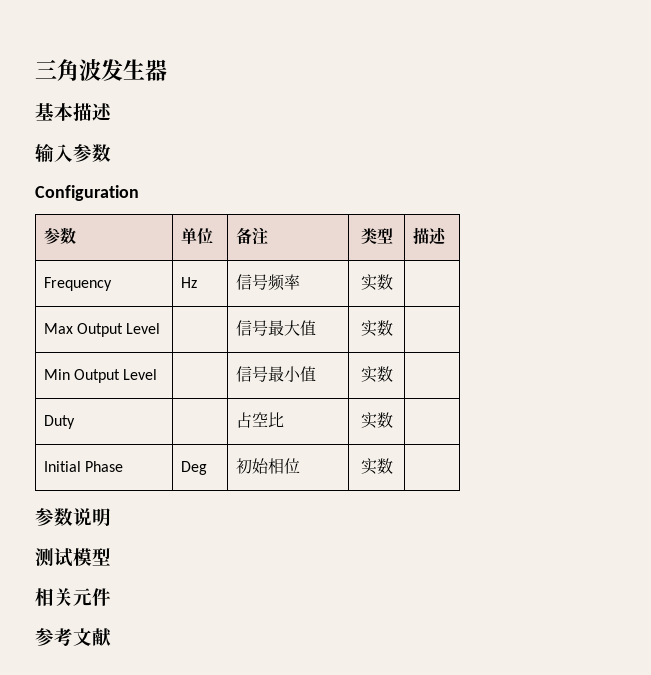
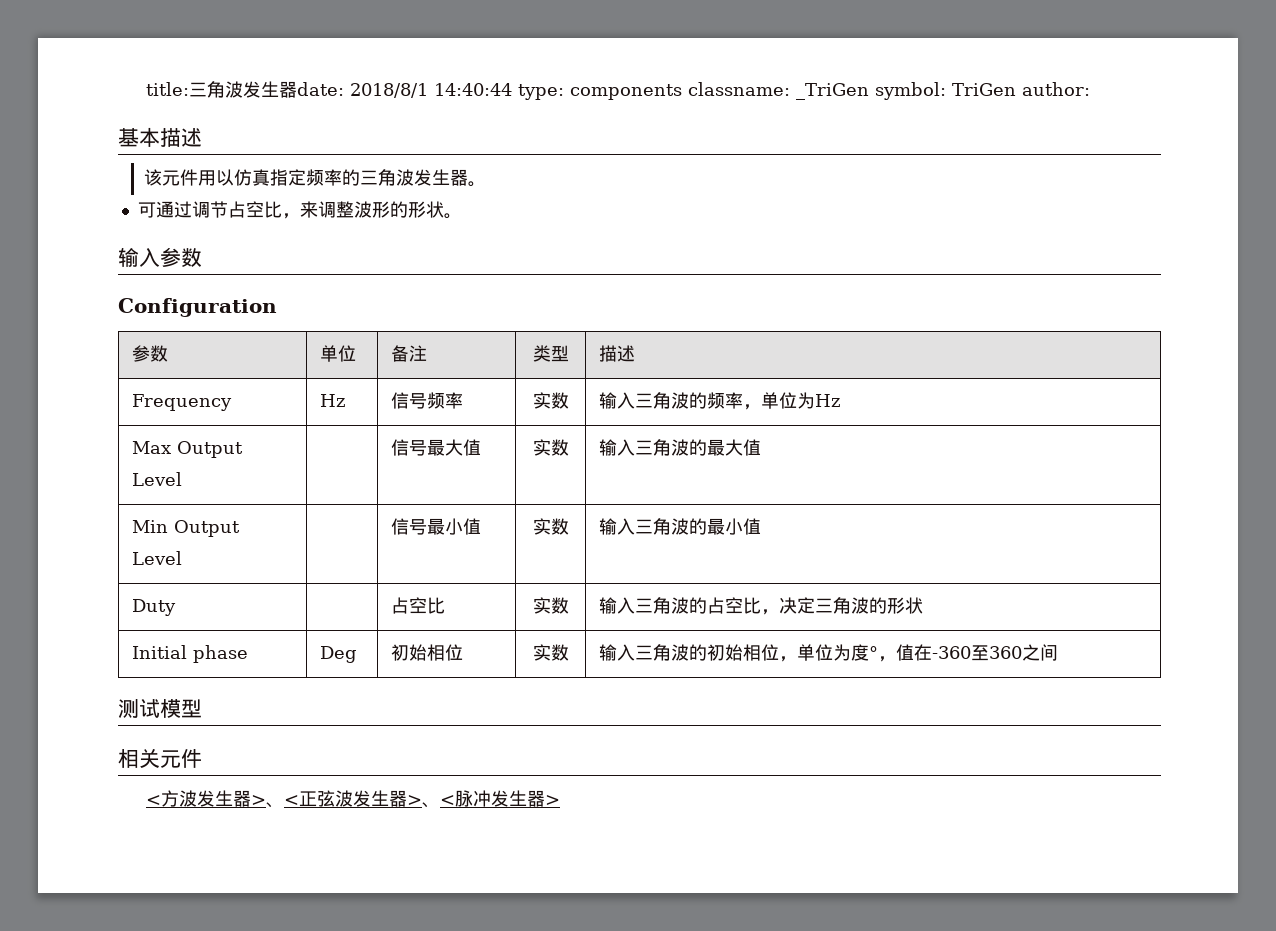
[35,59,167,81] [35,103,112,121] 三角波发生器 // 基本描述 -> [145,81,1090,100] [118,127,202,147] [143,169,486,187] [137,201,462,219] title:三角波发生器date: 2018/8/1 14:40:44 type: components classname: _TriGen symbol: TriGen author: // 基本描述 // 该元件用以仿真指定频率的三角波发生器。 // 可通过调节占空比，来调整波形的形状。
(393, 282) none -> [598,392,840,410] 输入三角波的频率，单位为Hz
(393, 328) none -> [598,439,761,456] 输入三角波的最大值
(393, 374) none -> [598,518,761,535] 输入三角波的最小值
(393, 420) none -> [598,597,923,615] 输入三角波的占空比，决定三角波的形状
[84,461,123,472] Phase -> [192,645,248,663] phase
[35,508,111,526] [35,548,111,567] [35,588,111,607] [35,628,112,646] // 参数说明 // 测试模型 // 相关元件 // 参考文献 -> [598,644,1058,662] [118,699,202,718] [118,748,202,768] [145,790,560,808] 输入三角波的初始相位，单位为度°，值在-360至360之间 // 测试模型 // 相关元件 // <方波发生器>、<正弦波发生器>、<脉冲发生器>

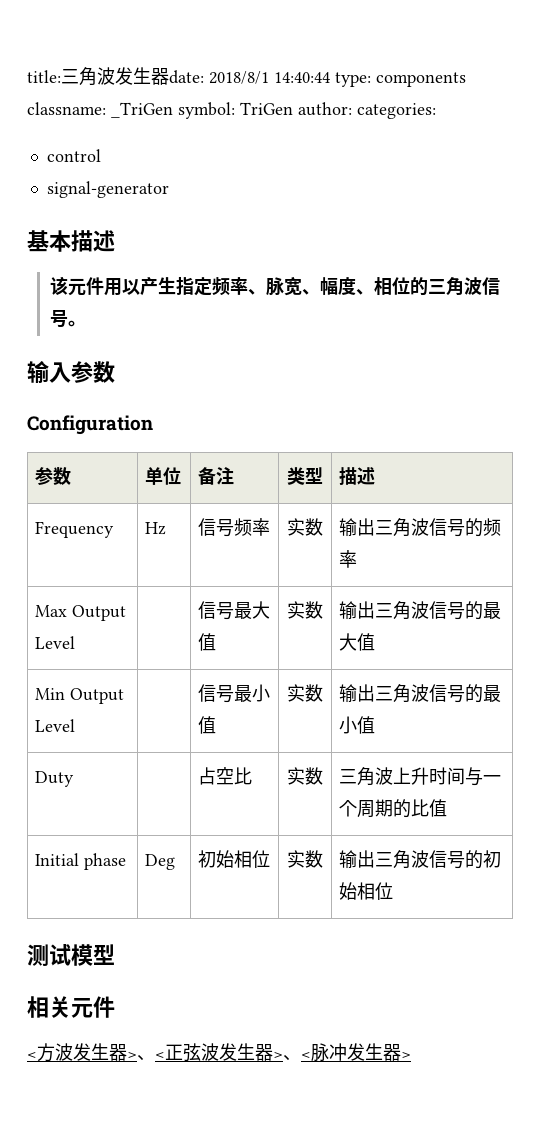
(1090, 89) none -> [357,103,436,119] [46,149,101,162] [46,181,169,198] categories: // control // signal-generator
[233,169,270,186] 仿真 -> [139,277,176,296] 产生
[341,169,486,187] [137,201,444,219] 的三角波发生器。 // 可通过调节占空比，来调整波形的形状 -> [247,276,500,296] [49,310,68,327] 、脉宽、幅度、相位的三角波信号
[616,392,689,409] 入三角波 -> [357,518,466,537] 出三角波信号
[742,392,840,410] ，单位为Hz -> (358, 559) none
[616,439,689,456] 入三角波 -> [357,601,466,620] 出三角波信号
[616,518,689,535] 入三角波 -> [357,684,466,703] 出三角波信号
[598,597,923,615] 输入三角波的占空比，决定三角波的形状 -> [339,767,502,786] [339,799,448,818] 三角波上升时间与一个周期的比值
[616,644,689,661] 入三角波 -> [357,850,466,869] 出三角波信号
[778,644,1058,662] ，单位为度°，值在-360至360之间 -> (394, 891) none

